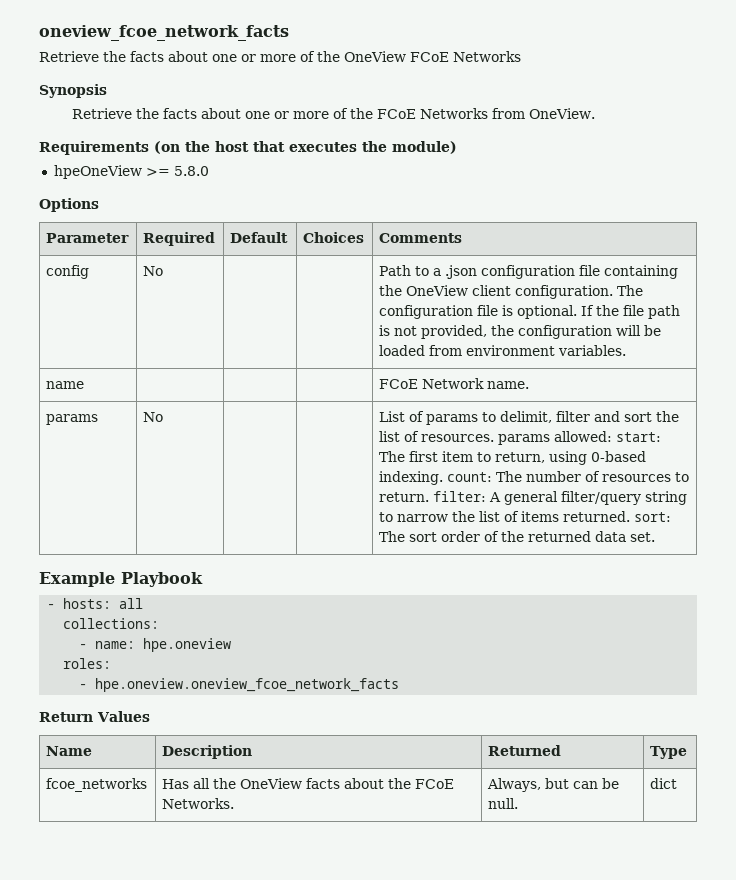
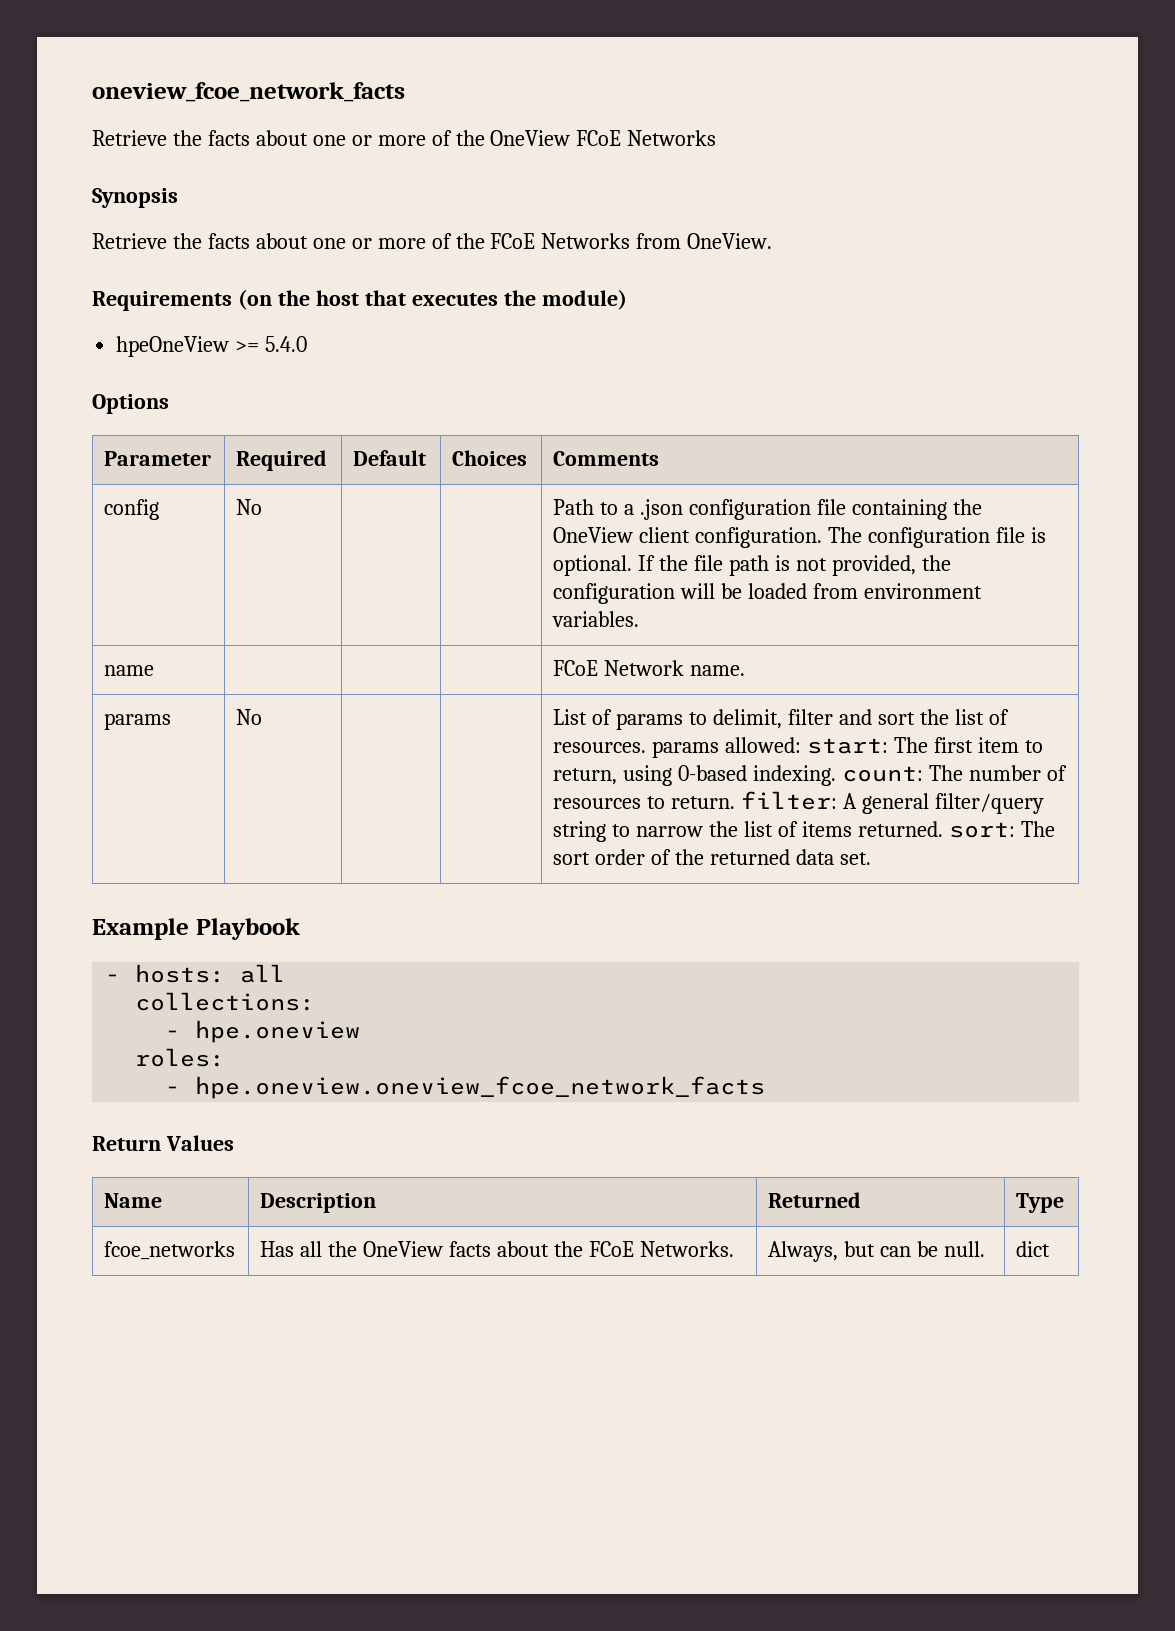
[173,166,209,176] 5.8.0 -> [265,336,308,352] 5.4.0
[95,641,136,649] name: -> (181, 1034) none

